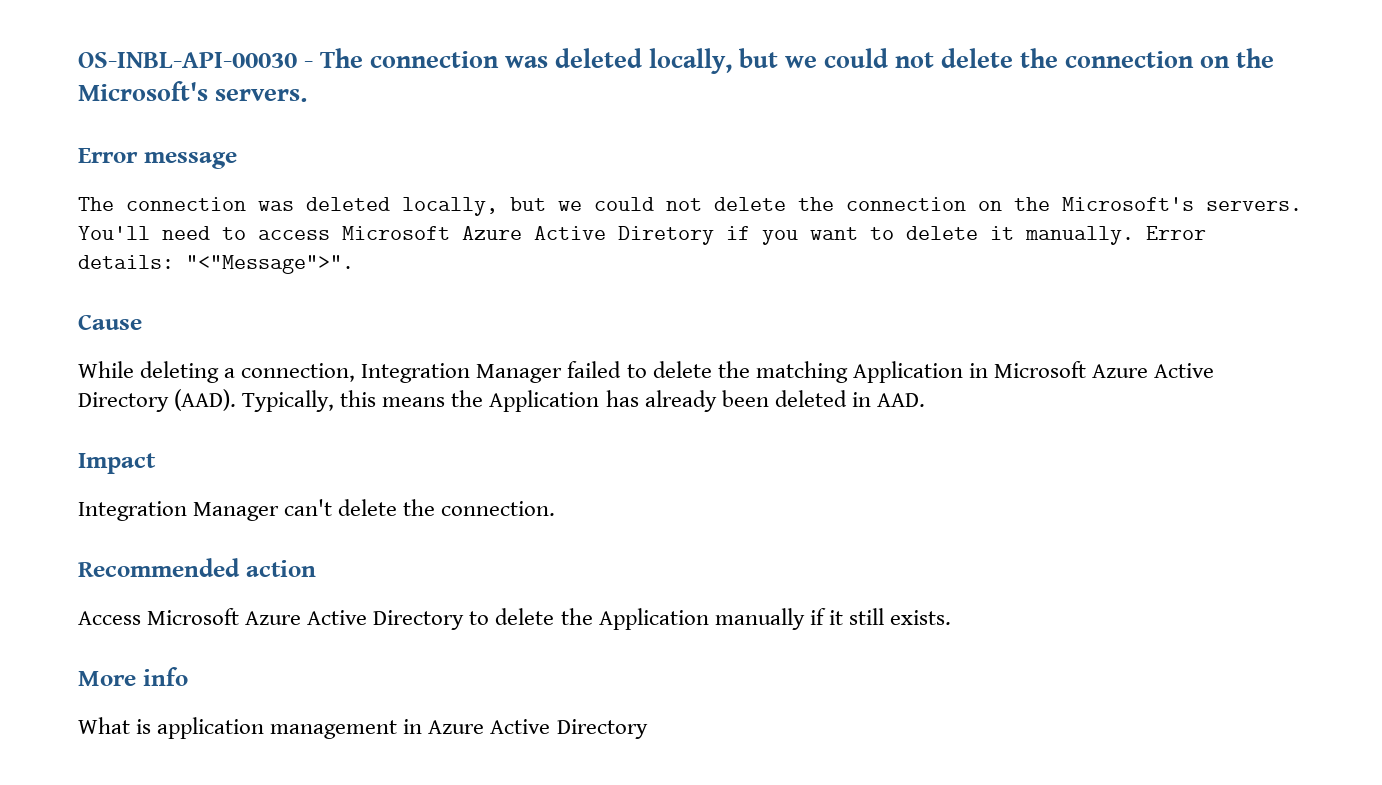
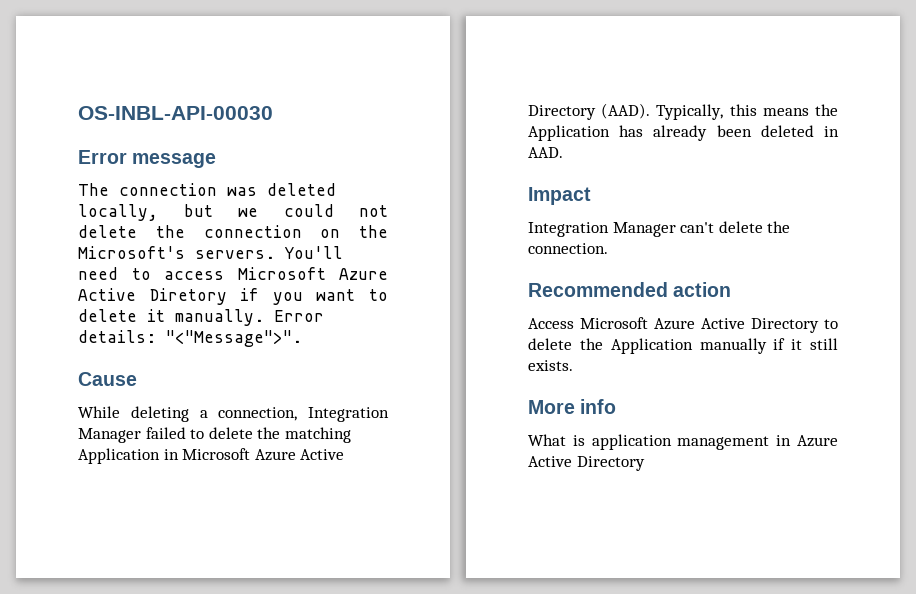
[304,48,1275,74] [78,81,308,102] - The connection was deleted locally, but we could not delete the connection on the Microsoft's servers. -> (273, 113) none

